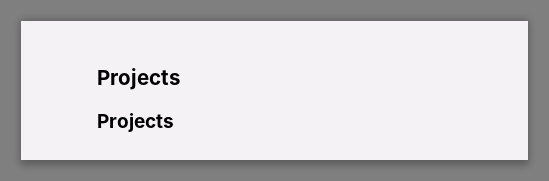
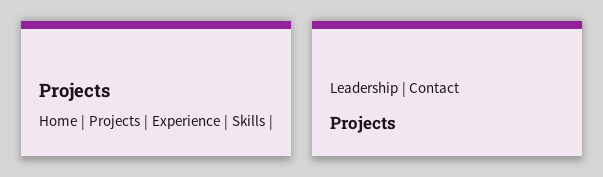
[97,68,180,90] Projects -> [39,82,110,101] [39,114,273,130] [330,81,460,97] Projects // Home | Projects | Experience | Skills | Leadership | Contact

